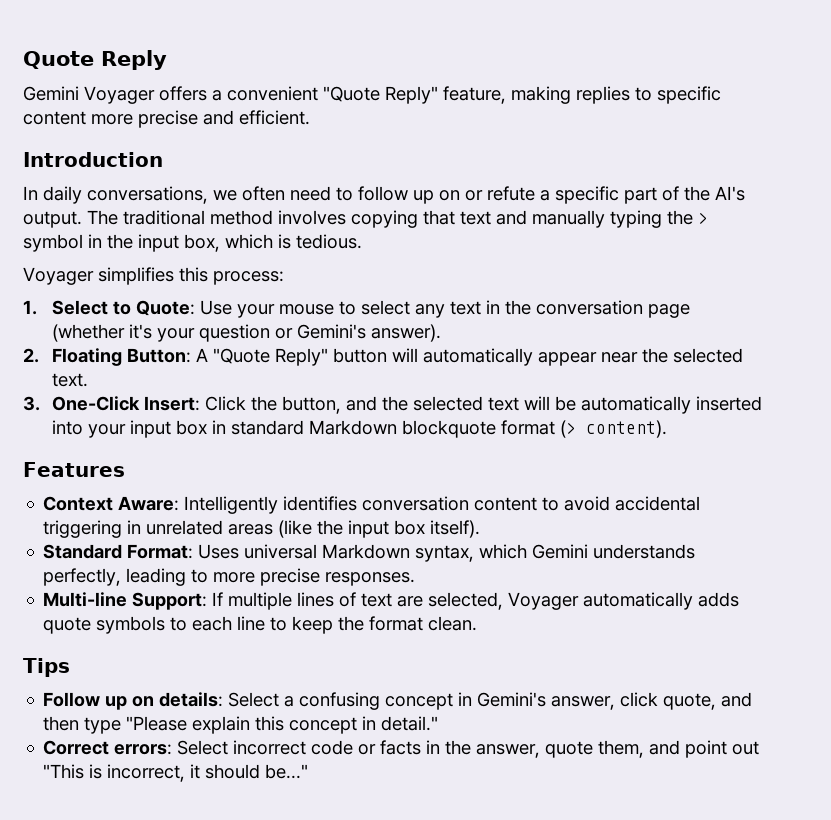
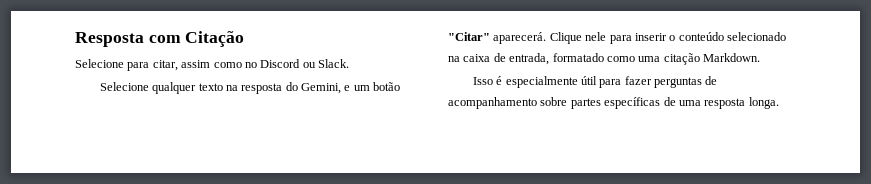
[23,50,167,70] [23,86,721,104] [23,110,310,128] [23,152,163,167] [23,186,745,204] [23,210,708,228] [23,234,362,252] [23,267,284,285] [23,300,691,318] [52,324,442,342] [23,348,744,366] [52,373,89,387] [23,396,763,414] [52,420,668,438] [23,462,125,477] [43,496,701,514] [43,520,481,538] [43,544,696,562] [43,568,416,586] [43,592,740,610] [43,616,478,634] [23,658,70,677] [43,692,753,710] [43,716,439,734] [43,740,760,758] [43,764,309,782] Quote Reply // Gemini Voyager offers a convenient "Quote Reply" feature, making replies to specific content more precise and efficient. // Introduction // In daily conversations, we often need to follow up on or refute a specific part of the AI's output. The traditional method involves copying that text and manually typing the > symbol in the input box, which is tedious. // Voyager simplifies this process: // 1. Select to Quote: Use your mouse to select any text in the conversation page (whether it's your question or Gemini's answer). // 2. Floating Button: A "Quote Reply" button will automatically appear near the selected text. // 3. One-Click Insert: Click the button, and the selected text will be automatically inserted into your input box in standard Markdown blockquote format (> content). // Features // Context Aware: Intelligently identifies conversation content to avoid accidental triggering in unrelated areas (like the input box itself). // Standard Format: Uses universal Markdown syntax, which Gemini understands perfectly, leading to more precise responses. // Multi-line Support: If multiple lines of text are selected, Voyager automatically adds quote symbols to each line to keep the format clean. // Tips // Follow up on details: Select a confusing concept in Gemini's answer, click quote, and then type "Please explain this concept in detail." // Correct errors: Select incorrect code or facts in the answer, quote them, and point out "This is incorrect, it should be..." -> [75,31,245,47] [75,59,349,71] [99,82,401,94] [448,32,786,44] [448,53,760,65] [472,76,718,88] [448,97,779,109] Resposta com Citação // Selecione para citar, assim como no Discord ou Slack. // Selecione qualquer texto na resposta do Gemini, e um botão "Citar" aparecerá. Clique nele para inserir o conteúdo selecionado na caixa de entrada, formatado como uma citação Markdown. // Isso é especialmente útil para fazer perguntas de acompanhamento sobre partes específicas de uma resposta longa.

